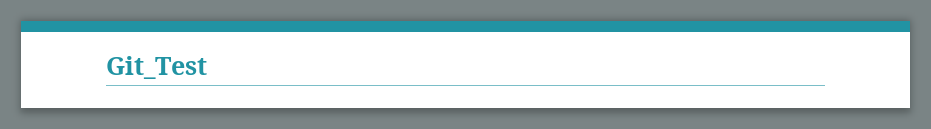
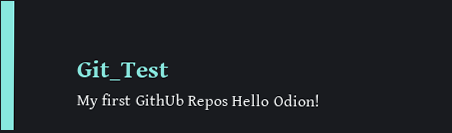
(207, 67) none -> [76,93,320,111] // My first GithUb Repos Hello Odion!

